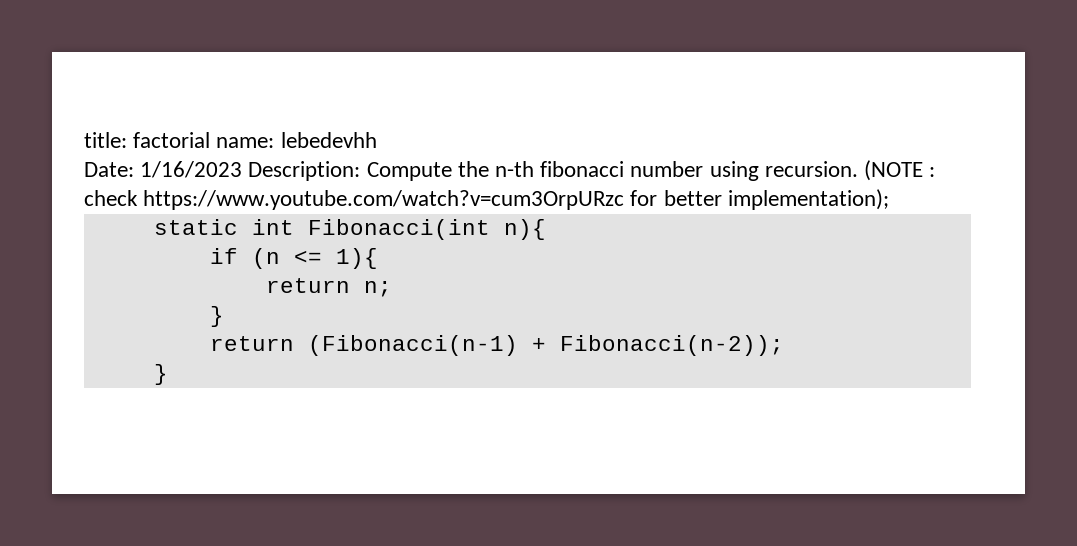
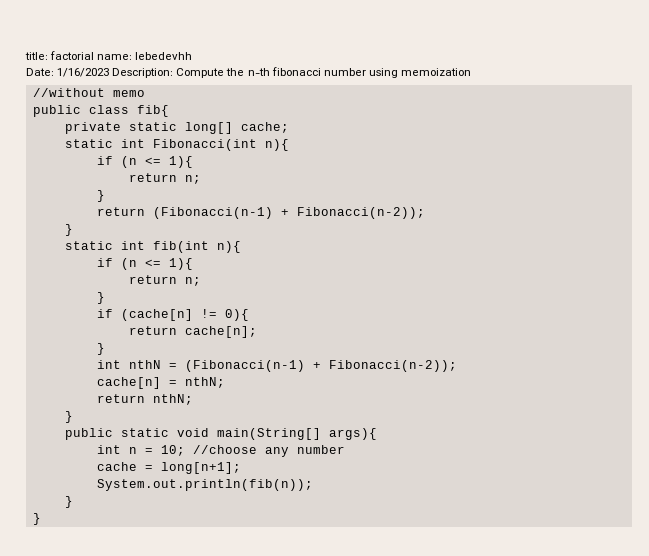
[764,160,936,181] [84,189,889,210] recursion. (NOTE : check https://www.youtube.com/watch?v=cum3OrpURzc for better implementation); -> [400,68,471,76] [32,88,145,97] [32,105,169,117] [64,122,289,134] memoization // //without memo // public class fib{ // private static long[] cache;
(168, 374) none -> [64,241,241,253] [96,258,193,270] [128,275,201,286] [96,292,105,304] [96,309,249,321] [128,326,257,338] [96,343,105,355] [96,360,457,372] [96,377,225,389] [96,394,193,405] [64,411,73,423] [64,428,377,440] [96,445,345,457] [96,462,241,474] [96,479,313,491] [64,496,73,508] [32,513,41,525] // static int fib(int n){ // if (n <= 1){ // return n; // } // if (cache[n] != 0){ // return cache[n]; // } // int nthN = (Fibonacci(n-1) + Fibonacci(n-2)); // cache[n] = nthN; // return nthN; // } // public static void main(String[] args){ // int n = 10; //choose any number // cache = long[n+1]; // System.out.println(fib(n)); // } // }

